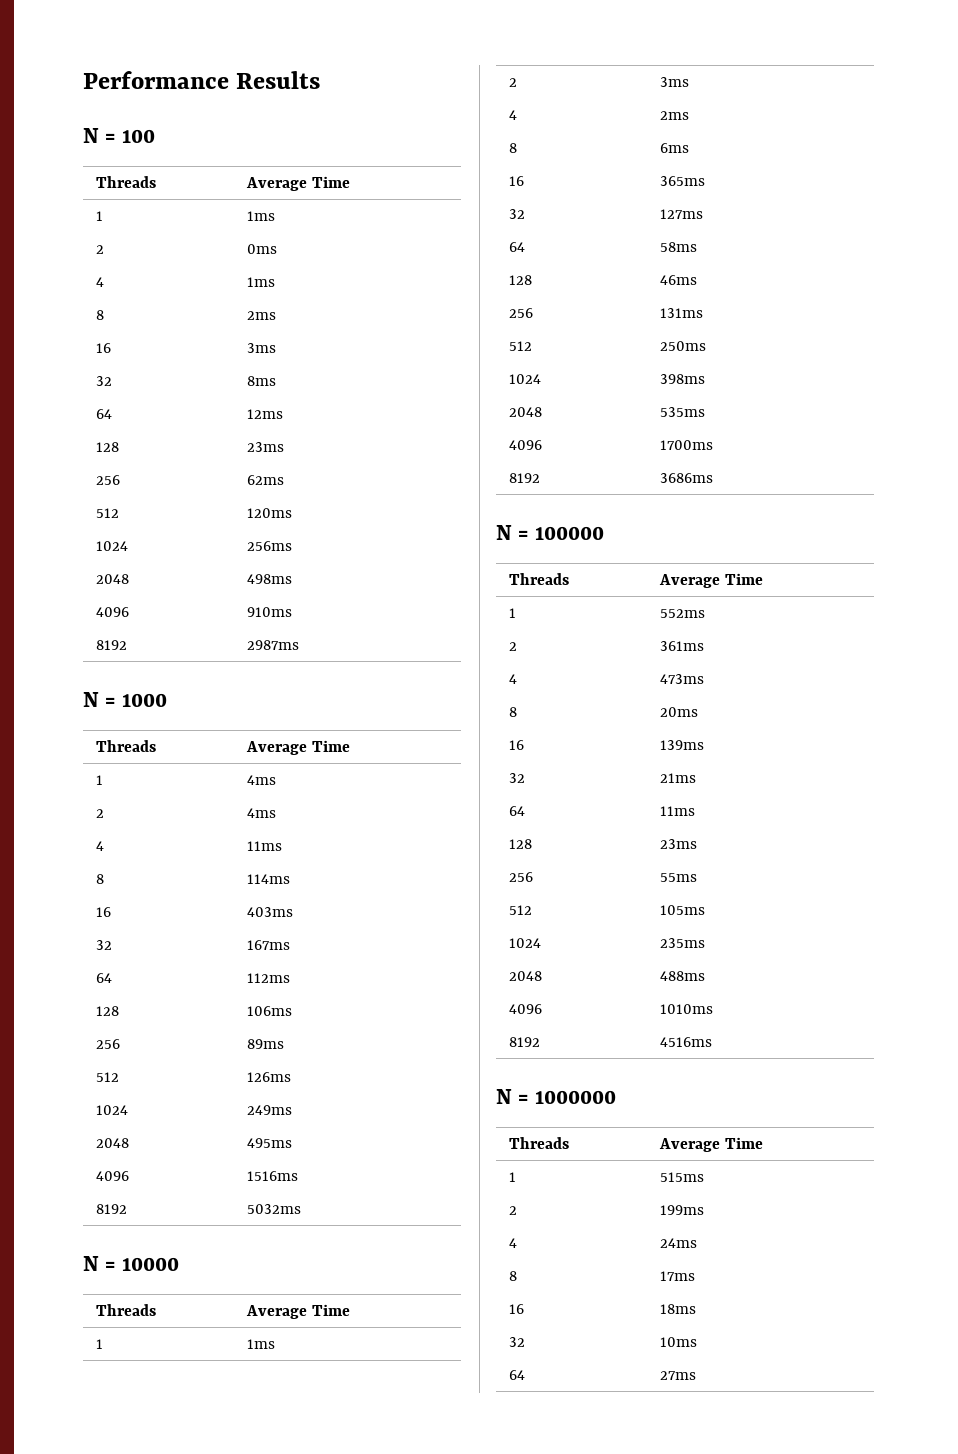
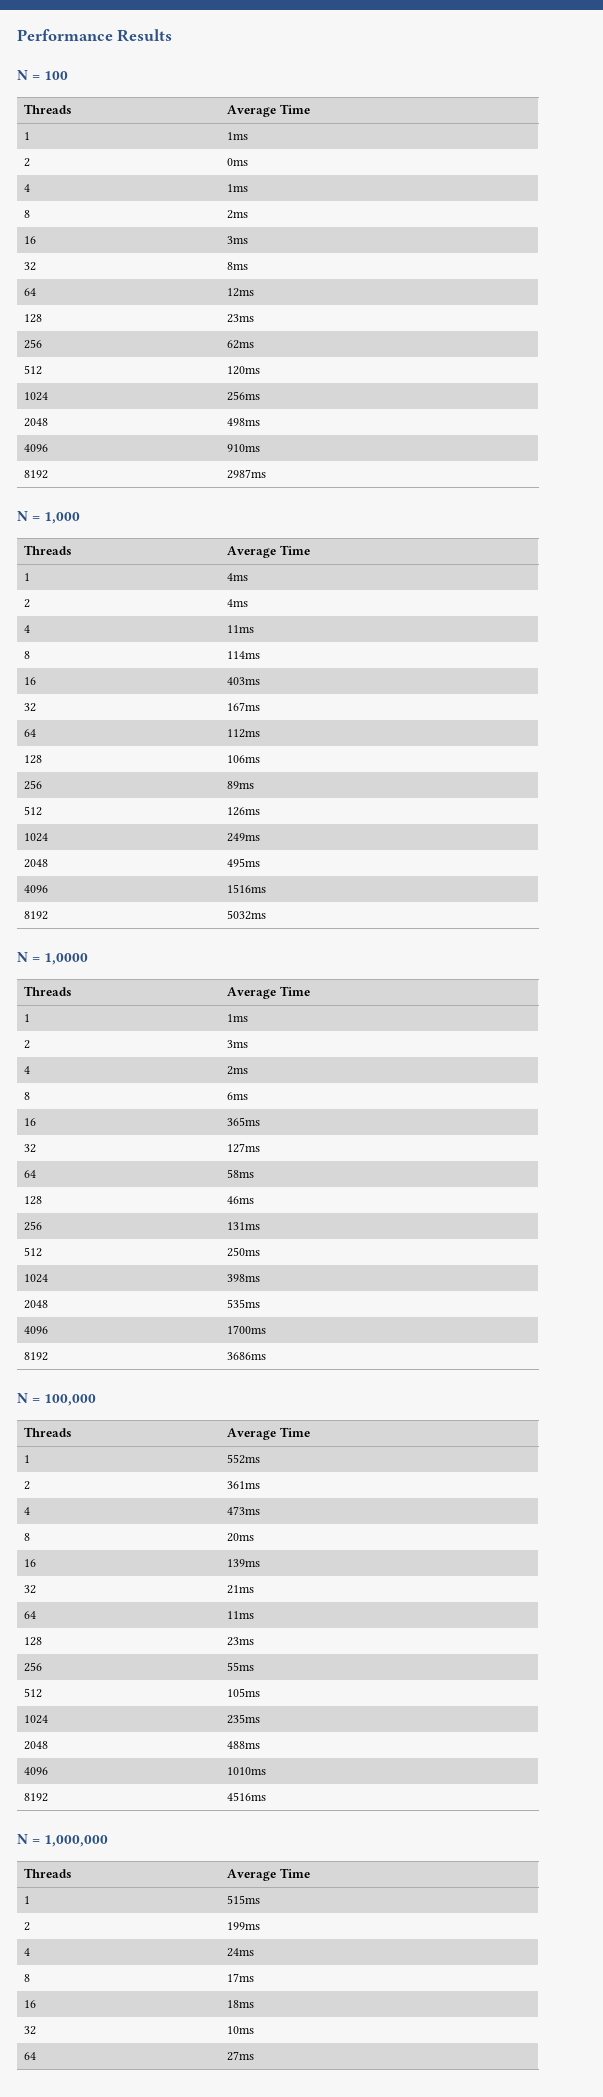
[121,693,167,707] 1000 -> [44,512,81,524] 1,000
[121,1257,179,1271] 10000 -> [44,953,89,965] 1,0000
[534,526,604,540] 100000 -> [44,1394,97,1406] 100,000
[534,1090,616,1104] 1000000 -> [44,1835,109,1847] 1,000,000

